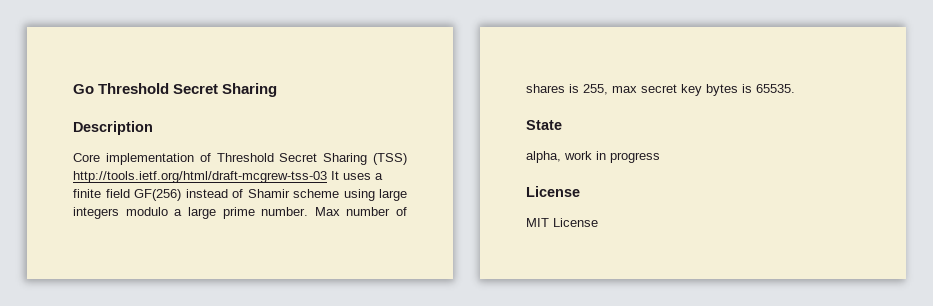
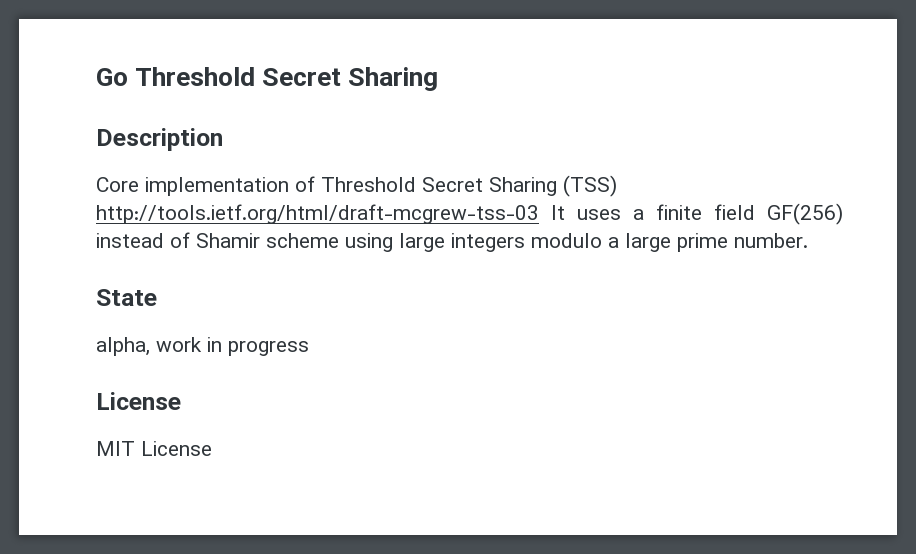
[314,207,407,216] [526,84,795,96] Max number of shares is 255, max secret key bytes is 65535. -> (808, 240) none

